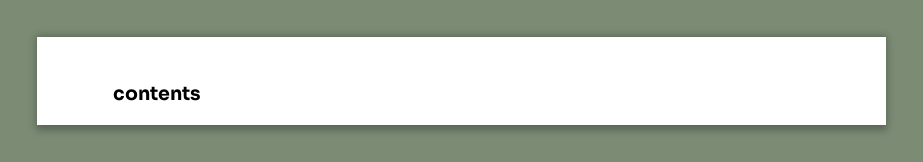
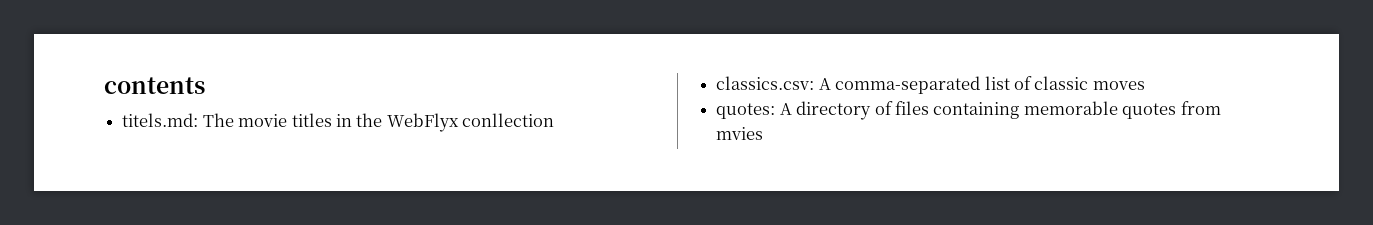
(201, 93) none -> [122,113,555,132] [716,76,1145,94] [716,101,1221,120] [716,127,764,140] // titels.md: The movie titles in the WebFlyx conllection // classics.csv: A comma-separated list of classic moves // quotes: A directory of files containing memorable quotes from mvies

